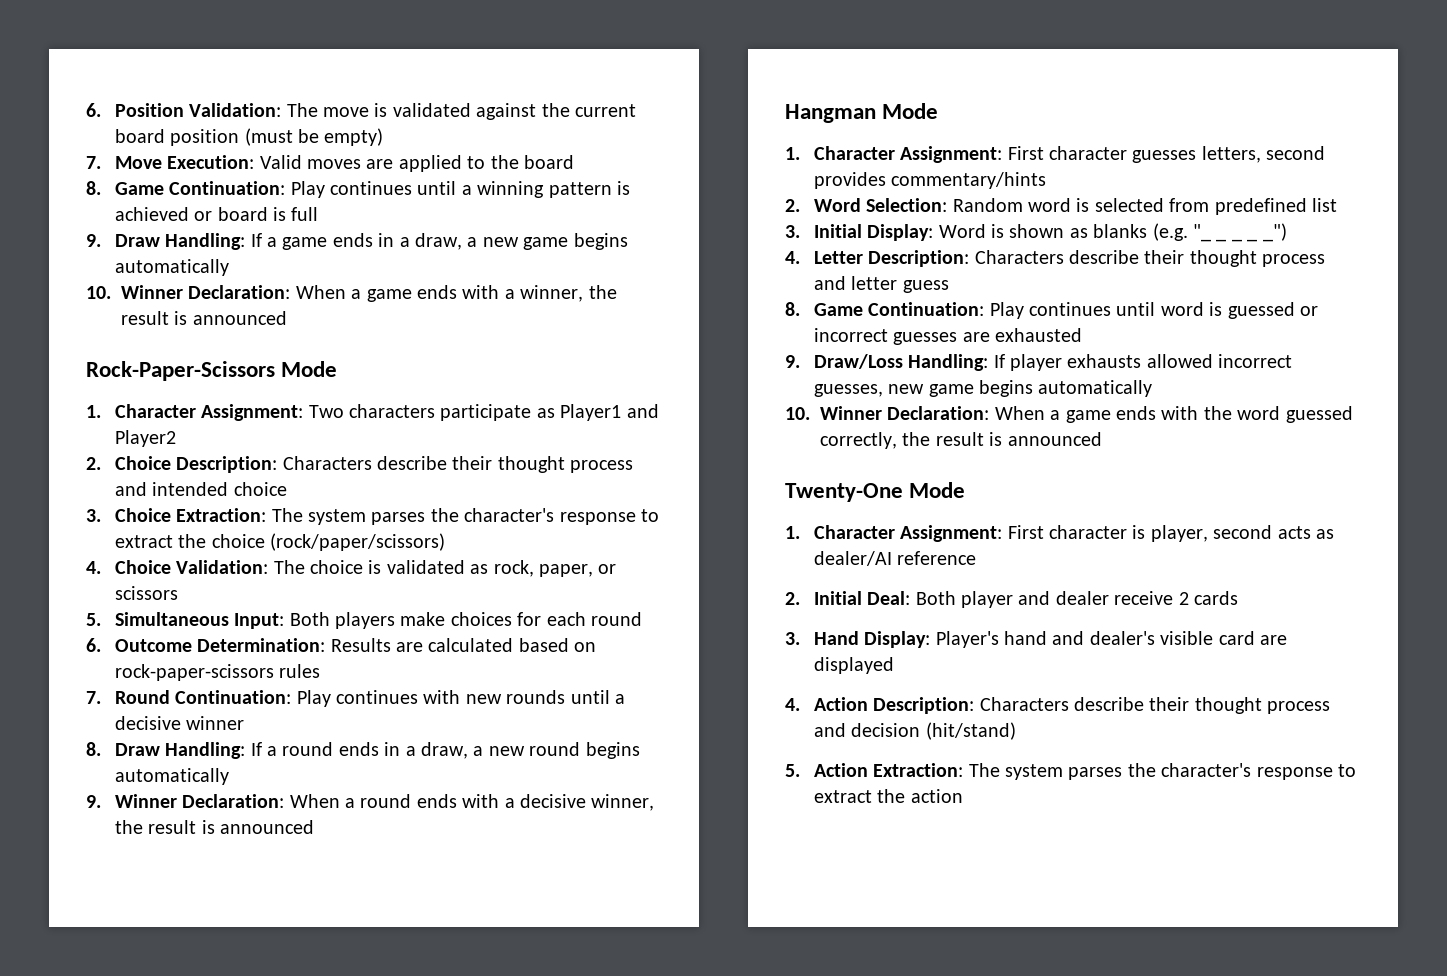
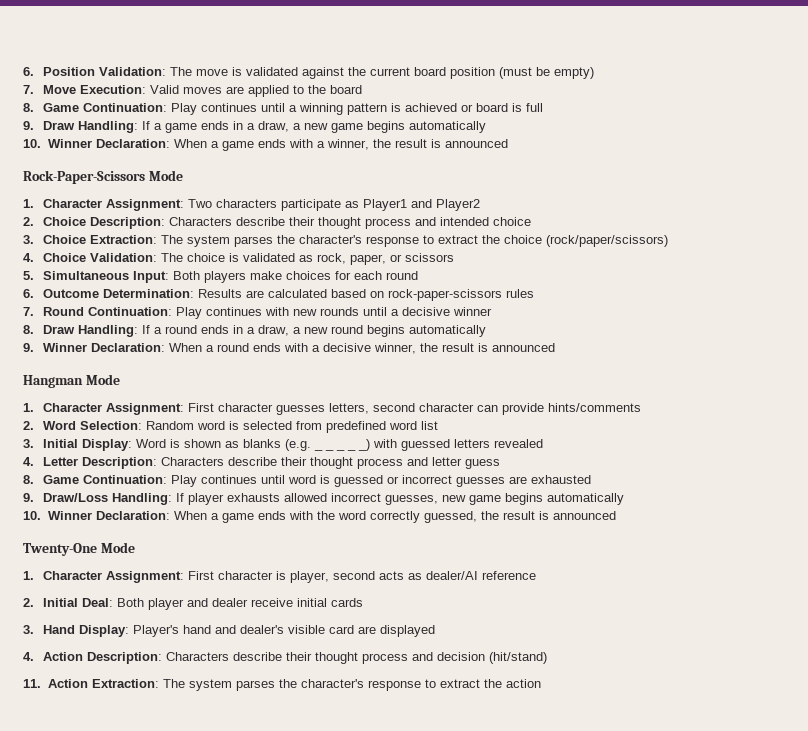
[813,172,1047,189] provides commentary/hints -> [418,403,641,415] character can provide hints/comments
(1307, 206) none -> [388,421,417,430] word
[1193,223,1287,242] "_ _ _ _ _") -> [313,439,543,451] _ _ _ _ _) with guessed letters revealed
[1285,406,1353,423] [820,432,897,449] guessed correctly, -> [369,511,477,523] correctly guessed,
[1178,592,1189,605] 2 -> [296,598,327,607] initial
[785,764,800,777] 5. -> [23,679,41,688] 11.

